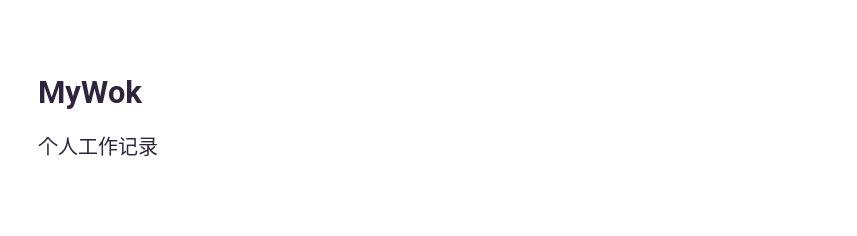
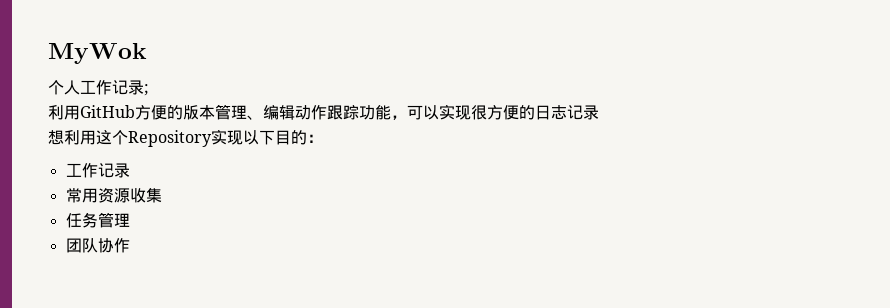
(158, 146) none -> [144,84,149,96] [48,104,599,120] [48,129,323,147] [65,163,130,178] [65,188,162,203] [65,212,130,228] [65,238,130,253] ; // 利用GitHub方便的版本管理、编辑动作跟踪功能，可以实现很方便的日志记录 // 想利用这个Repository实现以下目的： // 工作记录 // 常用资源收集 // 任务管理 // 团队协作

